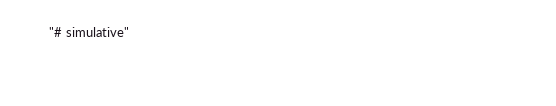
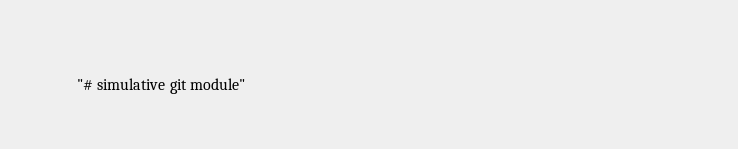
[65,27,129,37] simulative" -> [97,78,245,94] simulative git module"

